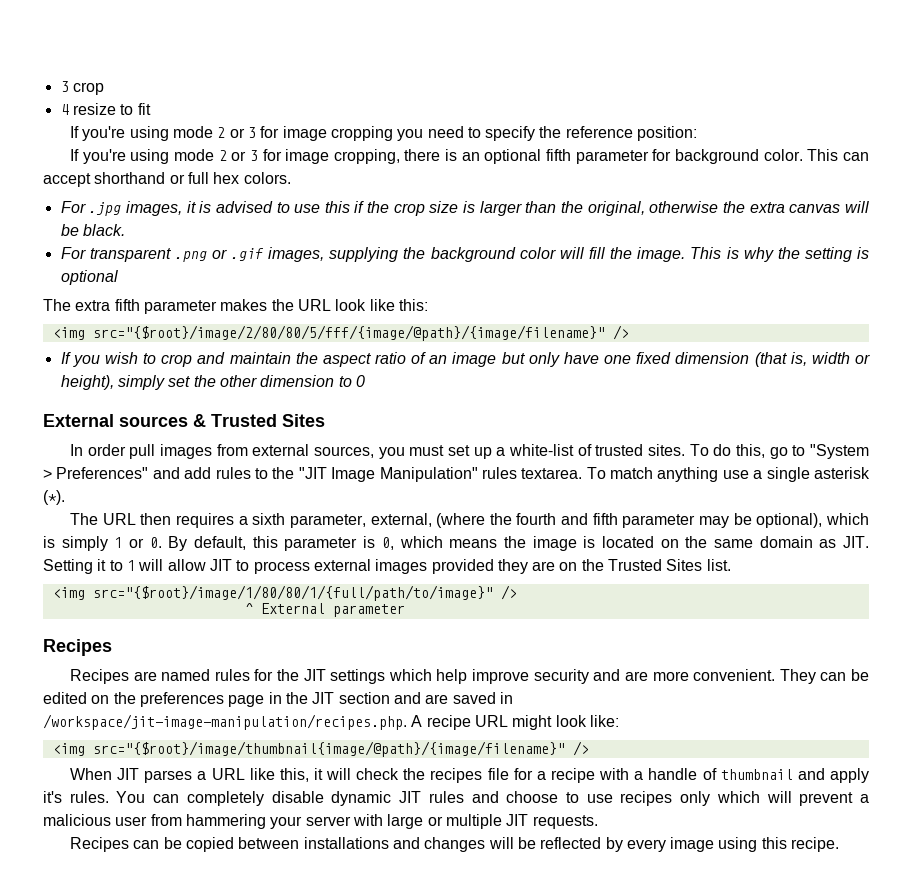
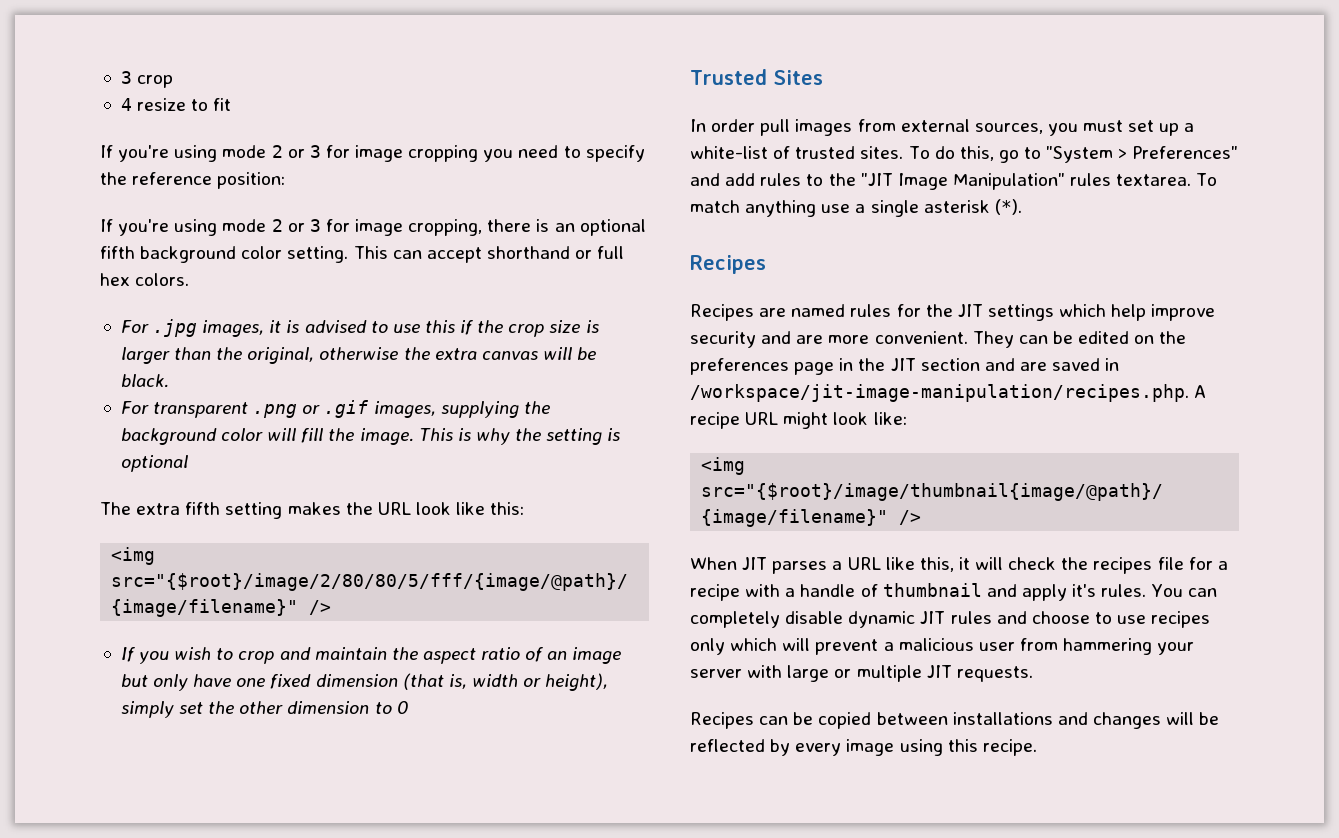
[575,149,803,164] parameter for background color. -> [140,246,349,263] background color setting.
[143,300,217,314] parameter -> [225,502,283,519] setting
[43,414,206,427] External sources & -> (408, 707) none
[69,513,869,528] [43,536,869,551] [43,559,731,574] [52,585,517,601] [244,603,405,617] // The URL then requires a sixth parameter, external, (where the fourth and fifth parameter may be optional), which is simply 1 or 0. By default, this parameter is 0, which means the image is located on the same domain as JIT. Setting it to 1 will allow JIT to process external images provided they are on the Trusted Sites list. // <img src="{$root}/image/1/80/80/1/{full/path/to/image}" /> // ^ External parameter -> (1022, 207) none

